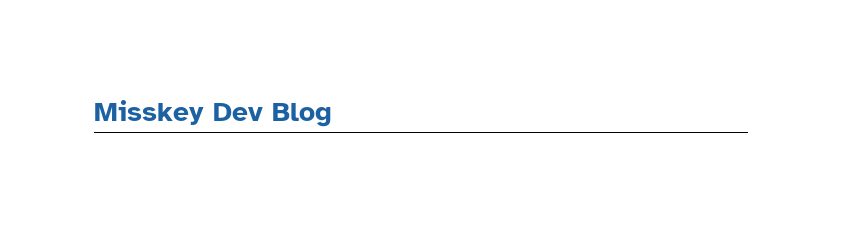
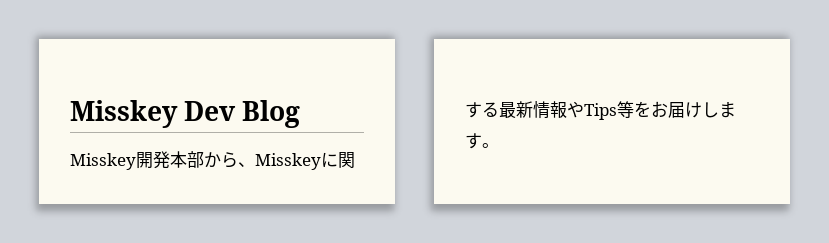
(332, 115) none -> [70,151,355,170] [465,101,736,120] [465,133,499,149] // Misskey開発本部から、Misskeyに関する最新情報やTips等をお届けします。

